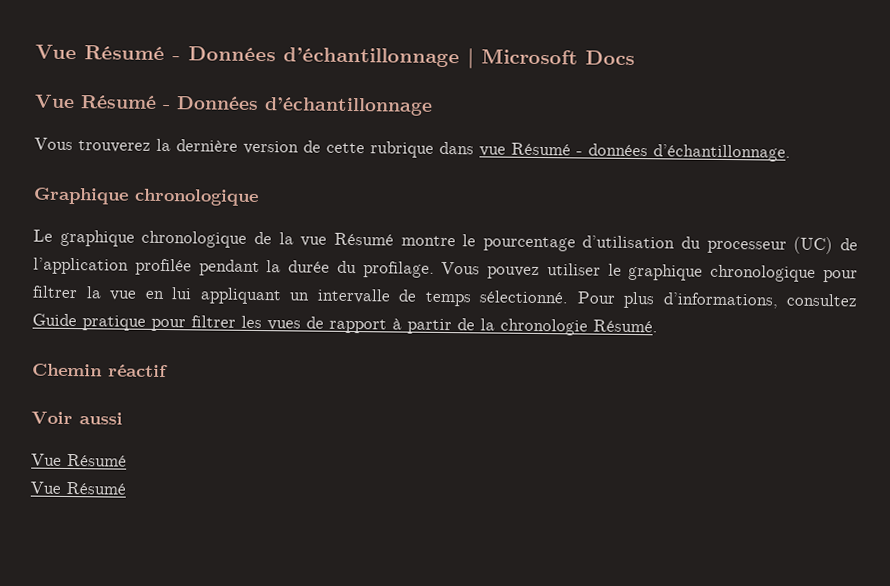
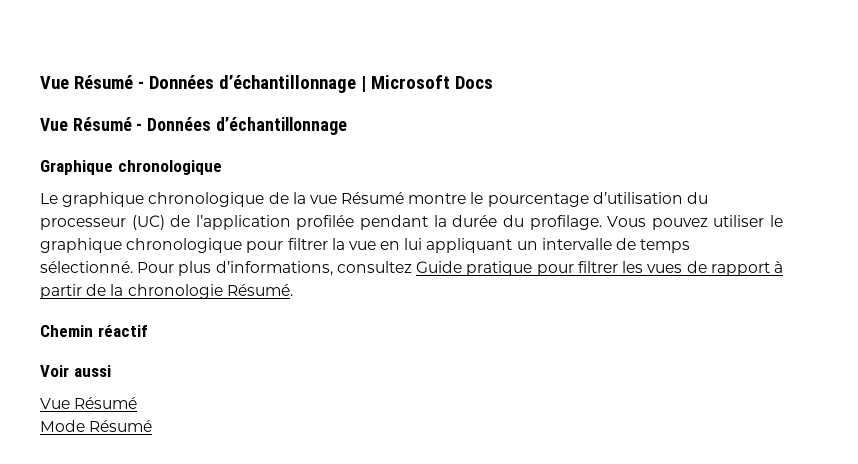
[34,137,791,162] // Vous trouverez la dernière version de cette rubrique dans vue Résumé - données d’échantillonnage. -> (347, 126) none
[30,481,61,494] Vue -> [40,420,85,432] Mode

